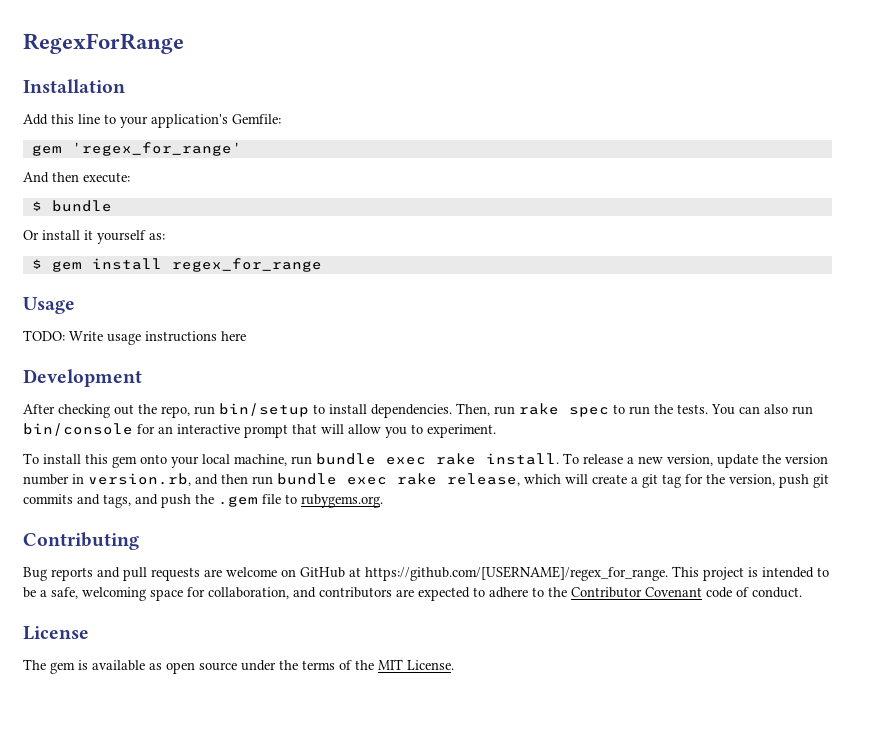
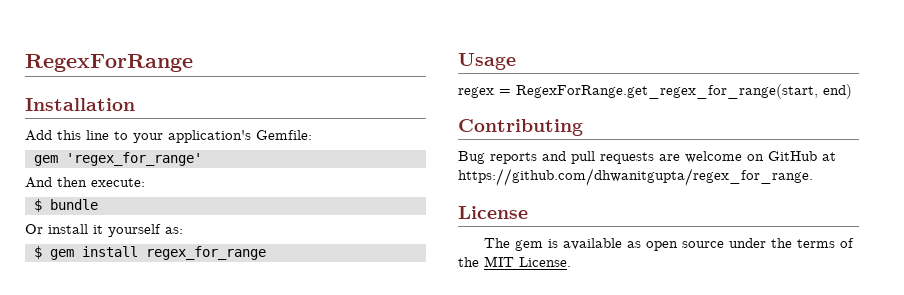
[23,330,246,345] [23,369,142,387] [23,403,813,418] [23,423,496,438] [23,453,828,468] [23,473,829,488] [23,494,383,508] TODO: Write usage instructions here // Development // After checking out the repo, run bin/setup to install dependencies. Then, run rake spec to run the tests. You can also run bin/console for an interactive prompt that will allow you to experiment. // To install this gem onto your local machine, run bundle exec rake install. To release a new version, update the version number in version.rb, and then run bundle exec rake release, which will create a git tag for the version, push git commits and tags, and push the .gem file to rubygems.org. -> [458,84,852,99] regex = RegexForRange.get_regex_for_range(start, end)
[365,566,829,581] [23,587,802,601] https://github.com/[USERNAME]/regex_for_range. This project is intended to be a safe, welcoming space for collaboration, and contributors are expected to adhere to the Contributor Covenant code of conduct. -> [458,168,813,186] https://github.com/dhwanitgupta/regex_for_range.

